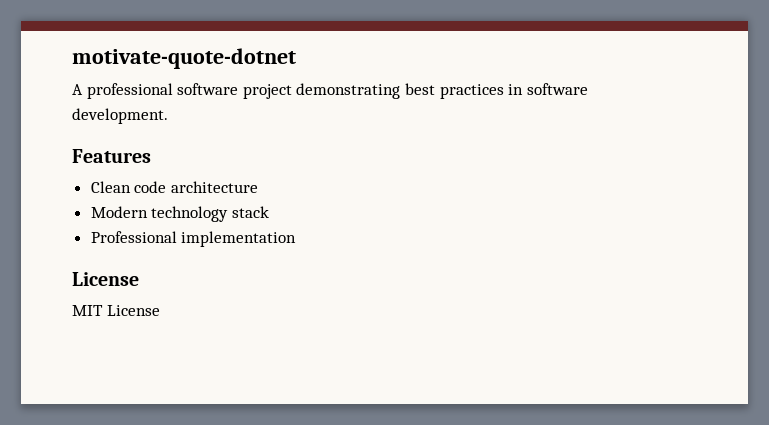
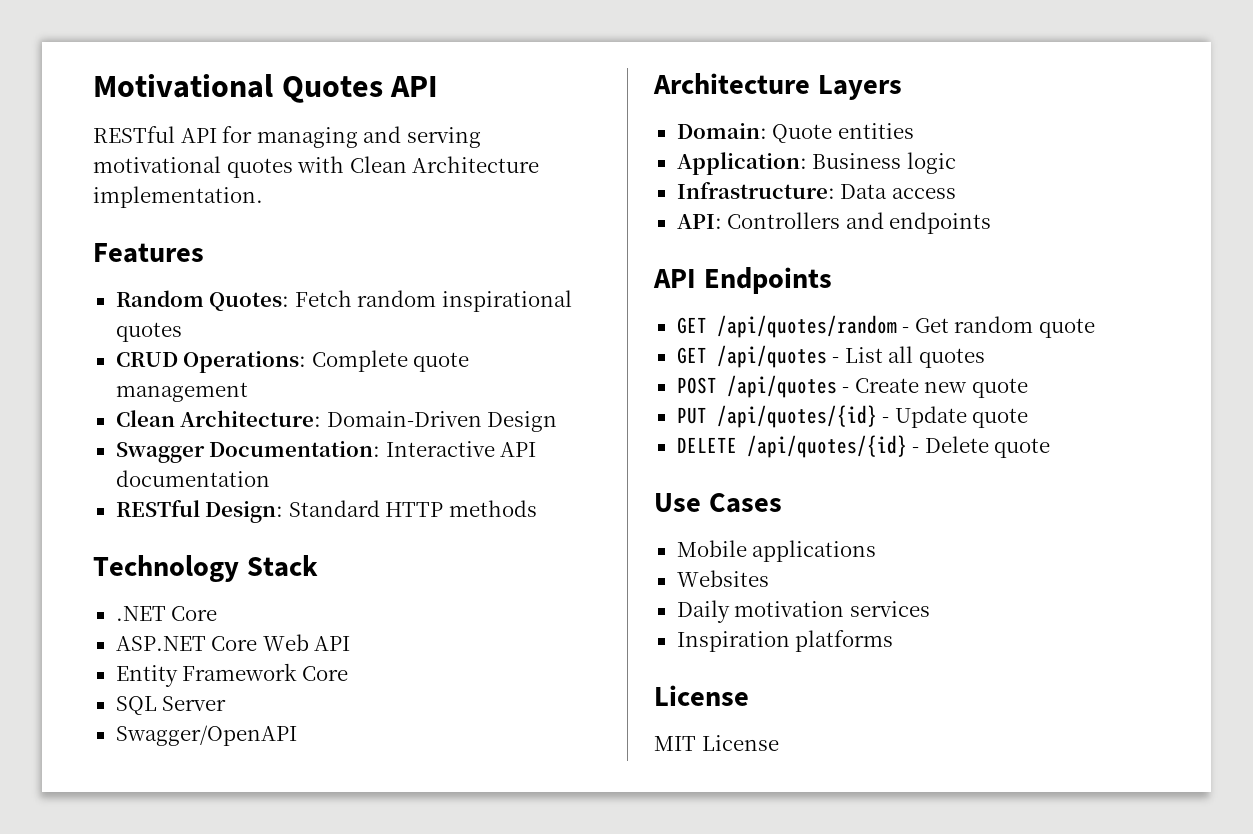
[72,48,296,69] [72,83,588,99] [72,108,168,124] [72,149,151,163] [90,181,258,193] [90,206,269,222] [90,231,297,247] motivate-quote-dotnet // A professional software project demonstrating best practices in software development. // Features // Clean code architecture // Modern technology stack // Professional implementation -> [93,74,439,103] [93,126,481,148] [93,156,540,178] [93,186,263,208] [93,243,204,263] [115,290,572,312] [115,322,182,342] [115,350,470,373] [115,382,248,402] [115,410,558,432] [115,441,537,463] [115,470,270,487] [115,500,537,523] [93,555,318,582] [115,606,218,621] [115,634,351,651] [115,663,348,687] [115,696,227,715] [115,725,297,746] [653,73,902,100] [676,123,914,143] [676,152,956,175] [676,182,956,199] [676,212,992,234] [653,267,832,294] [676,315,1095,338] [676,345,985,368] [676,375,1028,398] [676,405,1029,428] [676,435,1051,458] [654,493,782,513] [676,540,877,562] [676,570,769,587] [676,600,930,623] [676,630,894,652] Motivational Quotes API // RESTful API for managing and serving motivational quotes with Clean Architecture implementation. // Features // Random Quotes: Fetch random inspirational quotes // CRUD Operations: Complete quote management // Clean Architecture: Domain-Driven Design // Swagger Documentation: Interactive API documentation // RESTful Design: Standard HTTP methods // Technology Stack // .NET Core // ASP.NET Core Web API // Entity Framework Core // SQL Server // Swagger/OpenAPI // Architecture Layers // Domain: Quote entities // Application: Business logic // Infrastructure: Data access // API: Controllers and endpoints // API Endpoints // GET /api/quotes/random - Get random quote // GET /api/quotes - List all quotes // POST /api/quotes - Create new quote // PUT /api/quotes/{id} - Update quote // DELETE /api/quotes/{id} - Delete quote // Use Cases // Mobile applications // Websites // Daily motivation services // Inspiration platforms

